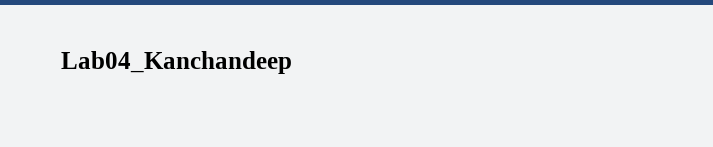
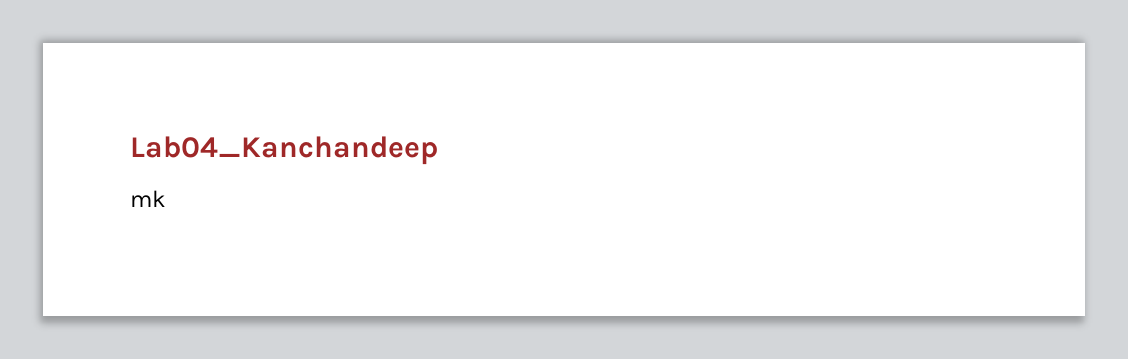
(292, 62) none -> [130,190,166,207] // mk

